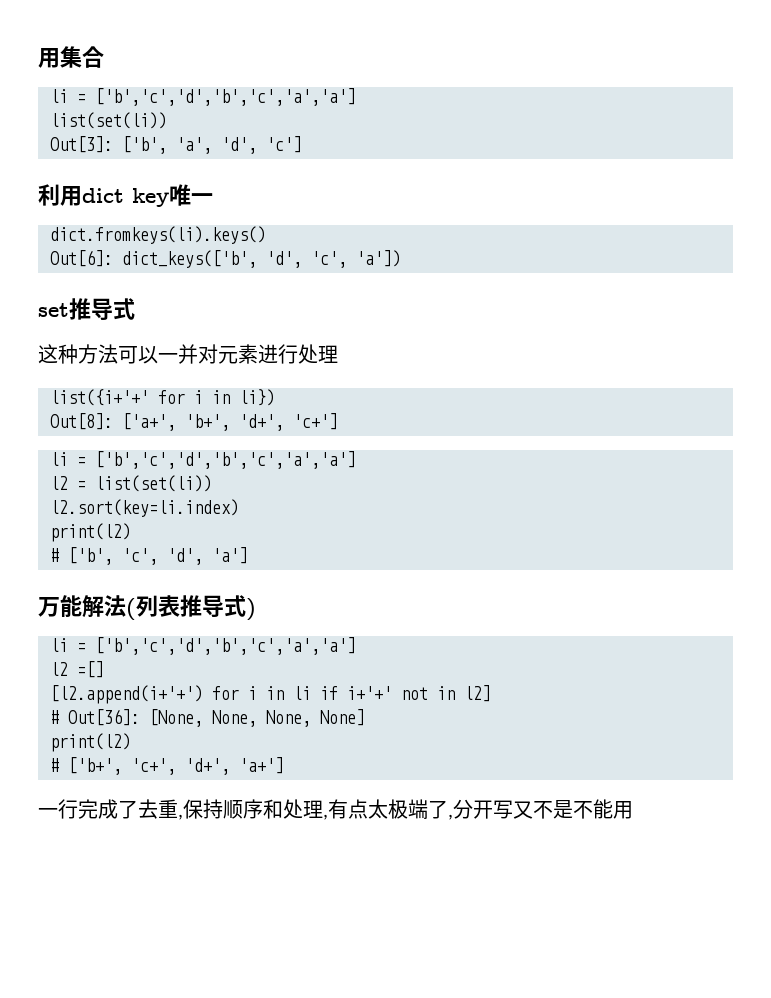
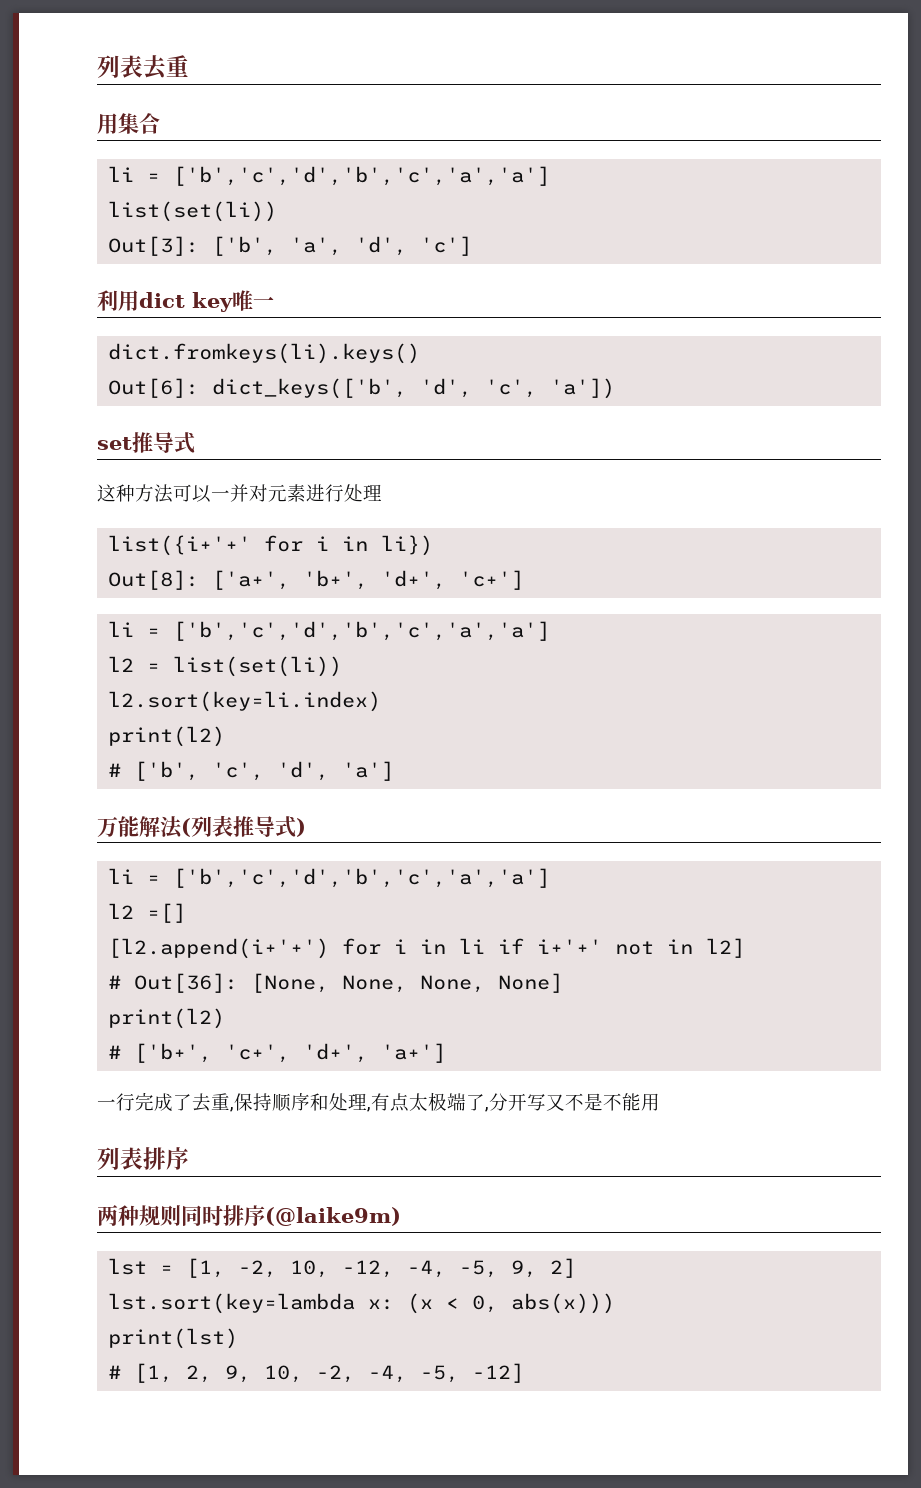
(38, 58) none -> [97,55,189,80] 列表去重 //
(633, 810) none -> [97,1147,189,1170] [97,1205,401,1227] [108,1258,577,1278] [108,1293,616,1314] [108,1328,239,1349] [108,1363,525,1383] // 列表排序 // 两种规则同时排序(@laike9m) // lst = [1, -2, 10, -12, -4, -5, 9, 2] // lst.sort(key=lambda x: (x < 0, abs(x))) // print(lst) // # [1, 2, 9, 10, -2, -4, -5, -12]

